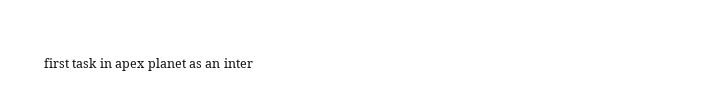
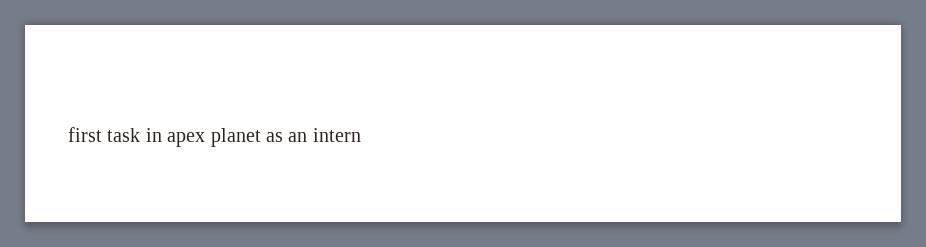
[223,58,253,68] inter -> [312,128,361,142] intern

